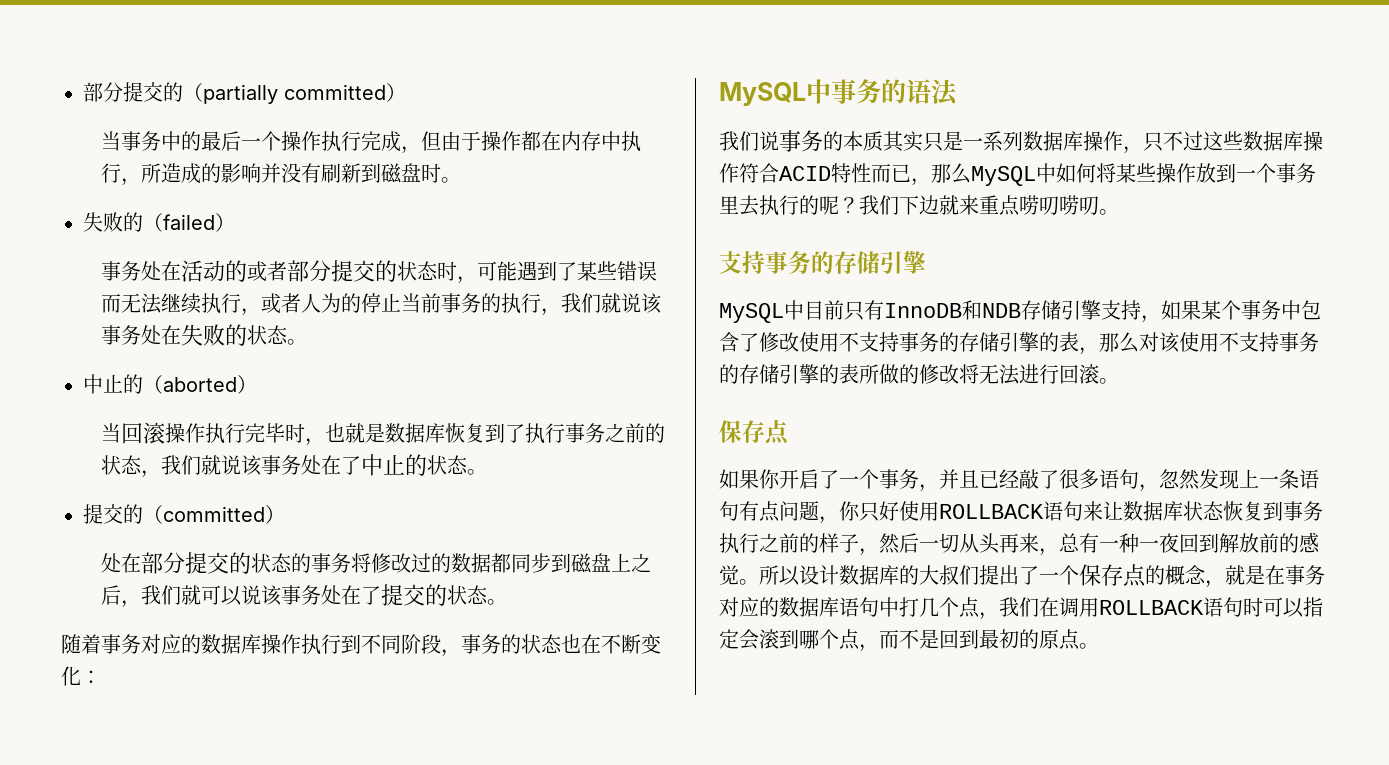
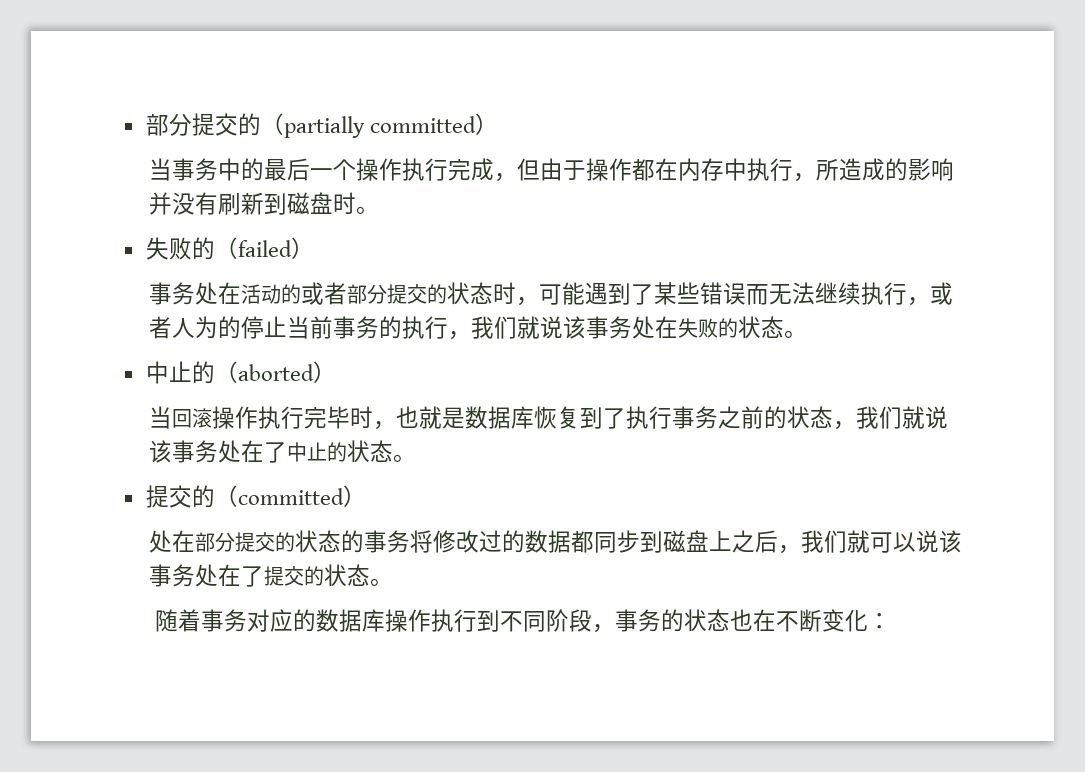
[719,79,958,106] [719,130,1323,154] [719,163,1316,186] [719,195,1119,216] [719,251,926,274] [719,300,1321,323] [719,332,1319,355] [719,364,1119,385] [719,420,789,445] [719,469,1319,492] [719,501,1323,524] [719,532,1320,556] [719,564,1325,588] [719,597,1323,620] [719,629,1099,652] // MySQL中事务的语法 // 我们说事务的本质其实只是一系列数据库操作，只不过这些数据库操作符合ACID特性而已，那么MySQL中如何将某些操作放到一个事务里去执行的呢？我们下边就来重点唠叨唠叨。 // 支持事务的存储引擎 // MySQL中目前只有InnoDB和NDB存储引擎支持，如果某个事务中包含了修改使用不支持事务的存储引擎的表，那么对该使用不支持事务的存储引擎的表所做的修改将无法进行回滚。 // 保存点 // 如果你开启了一个事务，并且已经敲了很多语句，忽然发现上一条语句有点问题，你只好使用ROLLBACK语句来让数据库状态恢复到事务执行之前的样子，然后一切从头再来，总有一种一夜回到解放前的感觉。所以设计数据库的大叔们提出了一个保存点的概念，就是在事务对应的数据库语句中打几个点，我们在调用ROLLBACK语句时可以指定会滚到哪个点，而不是回到最初的原点。 -> (892, 621) none

